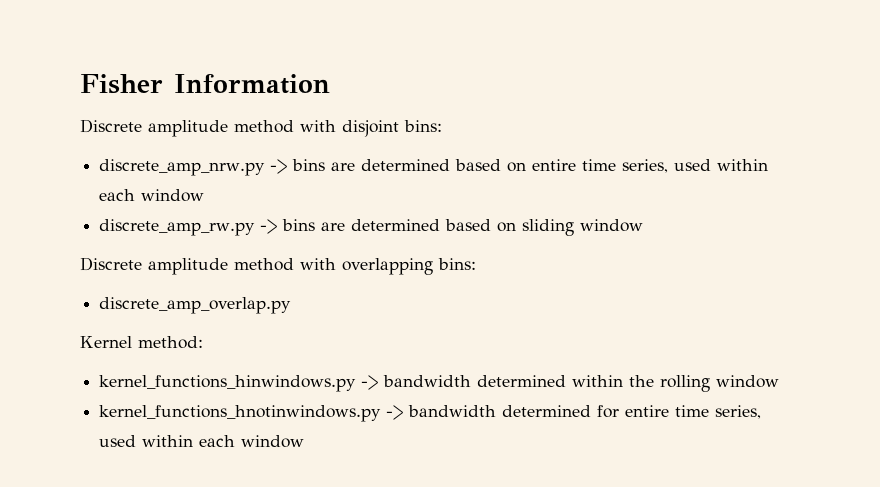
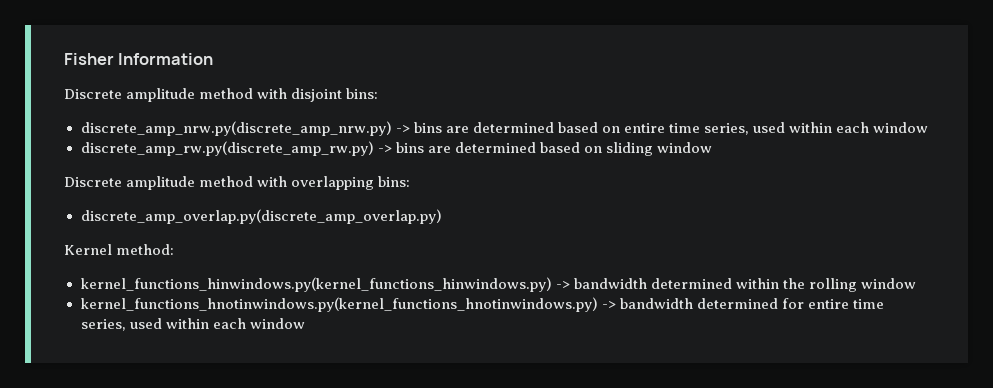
[99,159,266,176] discrete_amp_nrw.py -> [80,121,392,136] discrete_amp_nrw.py(discrete_amp_nrw.py)
[99,219,256,236] discrete_amp_rw.py -> [80,141,374,156] discrete_amp_rw.py(discrete_amp_rw.py)
[99,297,292,314] discrete_amp_overlap.py -> [80,209,442,224] discrete_amp_overlap.py(discrete_amp_overlap.py)
[99,375,357,392] kernel_functions_hinwindows.py -> [80,277,552,292] kernel_functions_hinwindows.py(kernel_functions_hinwindows.py)
[99,405,382,422] kernel_functions_hnotinwindows.py -> [80,297,598,312] kernel_functions_hnotinwindows.py(kernel_functions_hnotinwindows.py)

